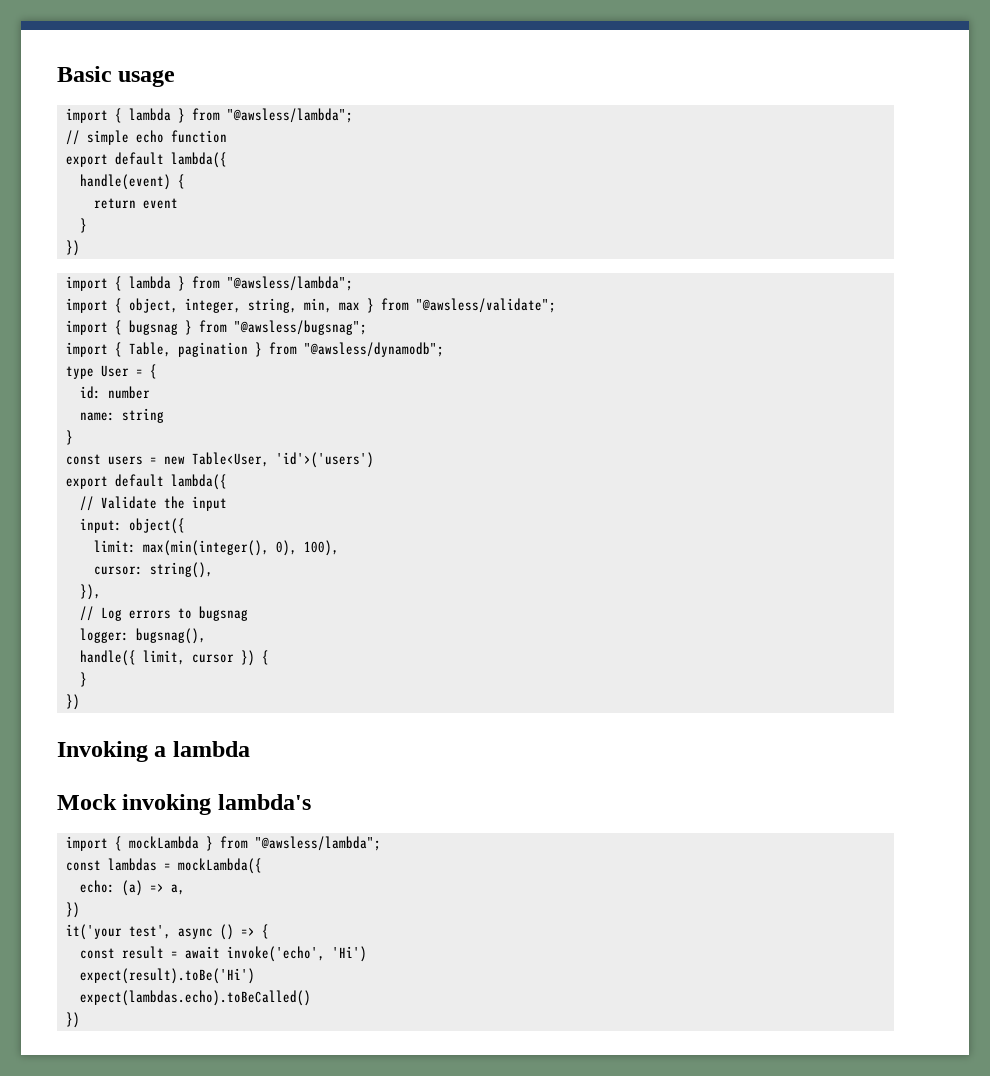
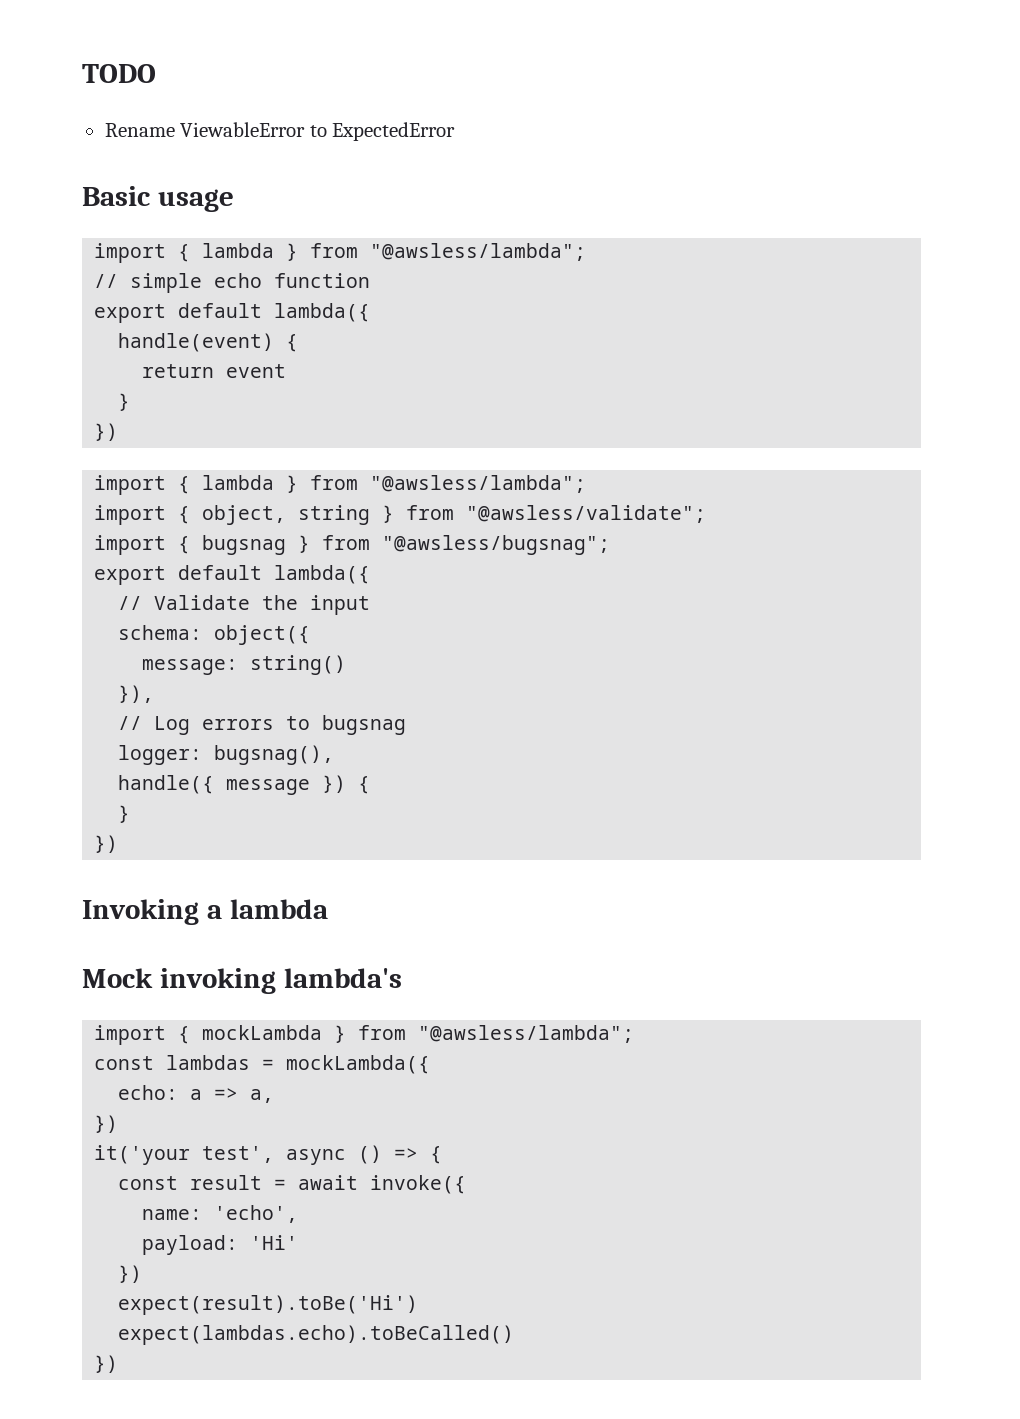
(57, 74) none -> [82,64,156,83] [104,122,456,141] TODO // Rename ViewableError to ExpectedError //
[185,298,361,313] integer, string, min, max -> [298,505,371,525] string
[66,342,445,357] [66,364,158,379] [80,386,151,399] [80,408,165,423] [66,430,74,445] [66,452,375,468] // import { Table, pagination } from "@awsless/dynamodb"; // type User = { // id: number // name: string // } // const users = new Table<User, 'id'>('users') -> (611, 545) none
[80,518,123,533] input: -> [118,625,203,640] schema:
[94,540,340,556] [94,562,214,578] limit: max(min(integer(), 0), 100), // cursor: string(), -> [142,655,347,675] message: string()
[143,650,235,665] limit, cursor -> [226,779,311,795] message
[122,880,144,896] (a) -> [190,1089,203,1100] a
[227,946,368,962] invoke('echo', 'Hi') -> [370,1175,467,1194] [142,1205,299,1223] [142,1235,299,1255] [118,1265,143,1283] invoke({ // name: 'echo', // payload: 'Hi' // })

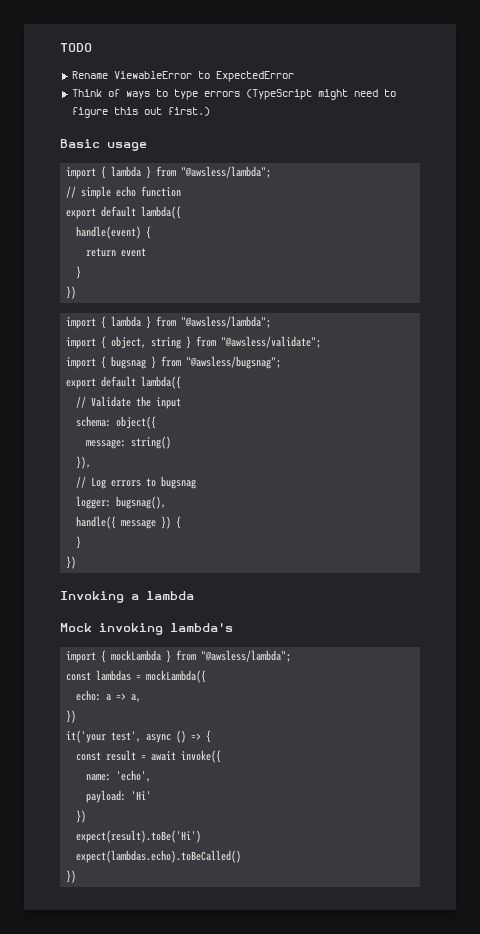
(456, 131) none -> [71,89,396,100] [71,107,210,118] // Think of ways to type errors (TypeScript might need to figure this out first.)

